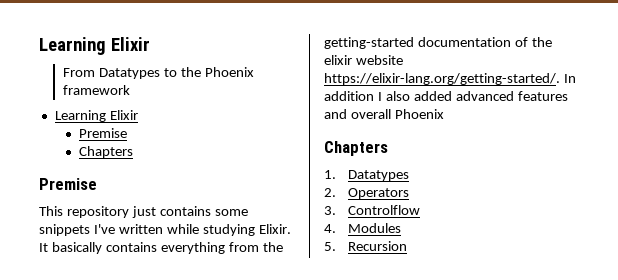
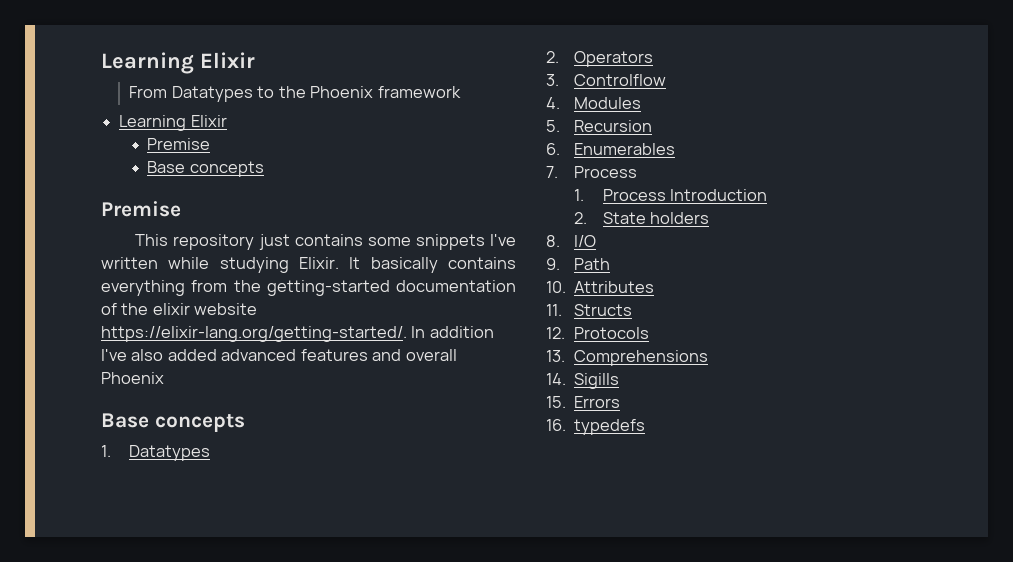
[79,146,134,158] Chapters -> [147,161,264,177] Base concepts
[377,92,382,101] I -> [101,349,127,361] I've
[324,141,388,156] Chapters -> [101,413,245,432] Base concepts
(408, 246) none -> [546,143,676,155] [546,166,638,178] [574,189,767,201] [574,212,709,224] [546,235,597,247] [546,258,611,270] [546,281,655,293] [546,304,633,316] [546,327,650,339] [546,350,709,366] [546,373,620,389] [546,396,621,408] [546,419,646,435] // 6. Enumerables // 7. Process // 1. Process Introduction // 2. State holders // 8. I/O // 9. Path // 10. Attributes // 11. Structs // 12. Protocols // 13. Comprehensions // 14. Sigills // 15. Errors // 16. typedefs

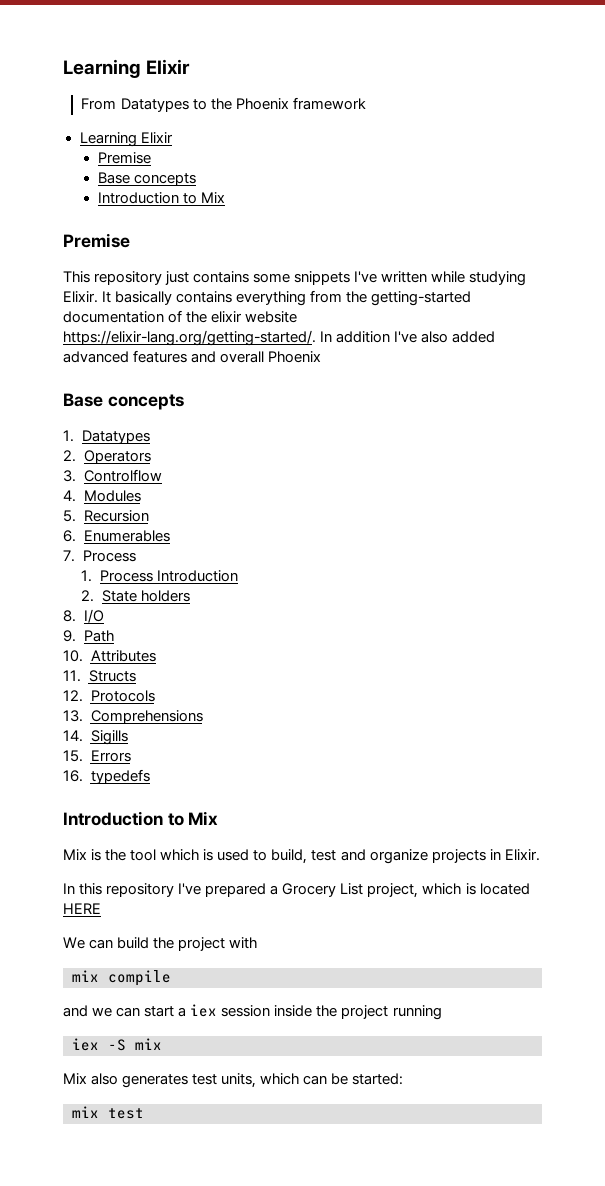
(264, 169) none -> [97,192,226,204] // Introduction to Mix
(646, 427) none -> [63,811,219,826] [63,849,540,864] [63,883,530,898] [63,903,101,914] [63,937,258,951] [72,970,171,986] [63,1004,442,1020] [72,1038,162,1051] [63,1073,404,1088] [72,1106,144,1119] // Introduction to Mix // Mix is the tool which is used to build, test and organize projects in Elixir. // In this repository I've prepared a Grocery List project, which is located HERE // We can build the project with // mix compile // and we can start a iex session inside the project running // iex -S mix // Mix also generates test units, which can be started: // mix test

